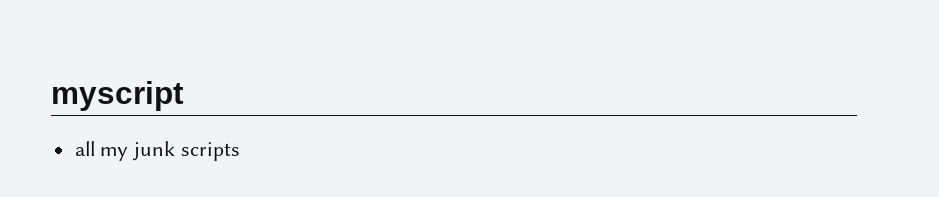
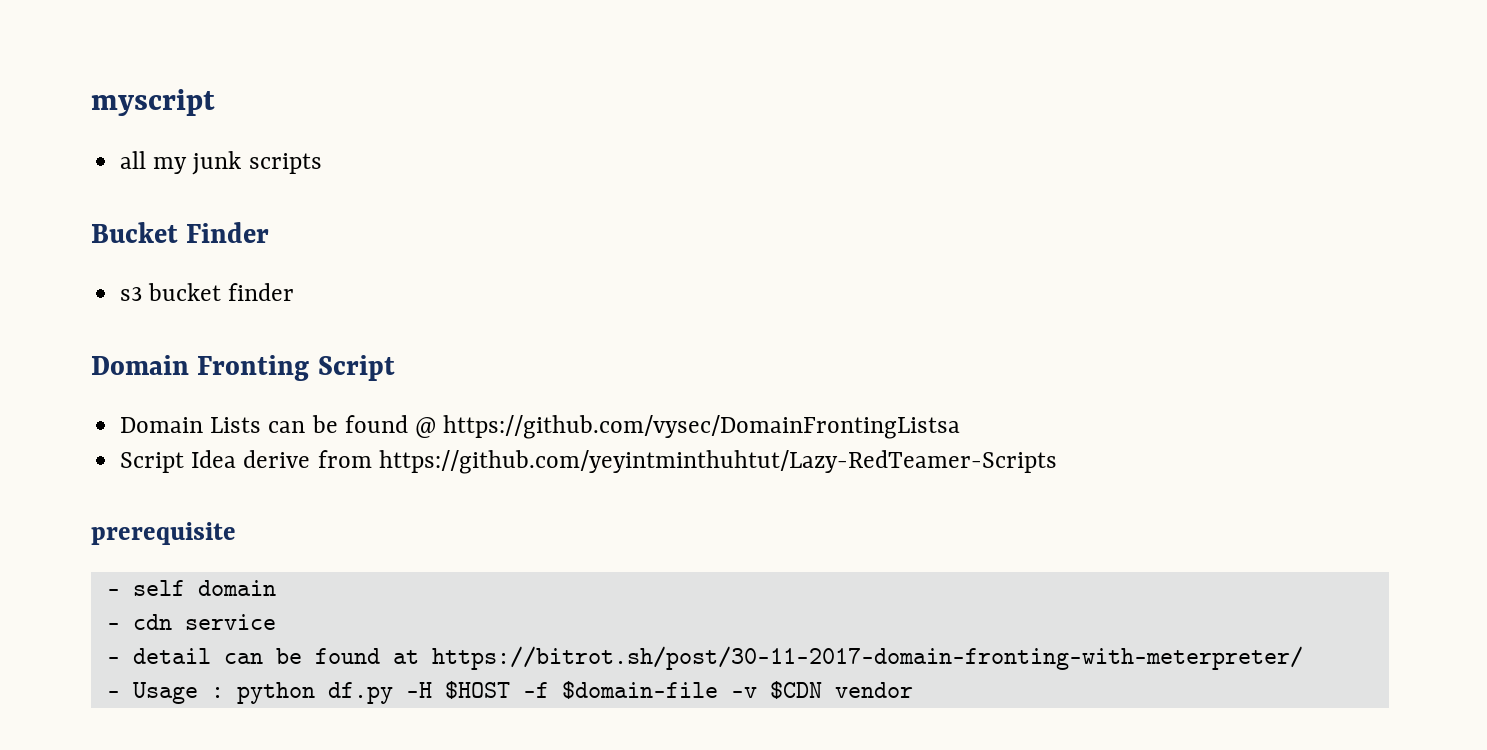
(241, 151) none -> [91,222,270,243] [120,283,295,301] [91,355,395,381] [120,415,961,439] [120,450,1057,474] [91,522,236,545] [106,580,276,596] [106,614,276,630] [106,646,1303,670] [106,681,913,704] // Bucket Finder // s3 bucket finder // Domain Fronting Script // Domain Lists can be found @ https://github.com/vysec/DomainFrontingListsa // Script Idea derive from https://github.com/yeyintminthuhtut/Lazy-RedTeamer-Scripts // prerequisite // - self domain // - cdn service // - detail can be found at https://bitrot.sh/post/30-11-2017-domain-fronting-with-meterpreter/ // - Usage : python df.py -H $HOST -f $domain-file -v $CDN vendor

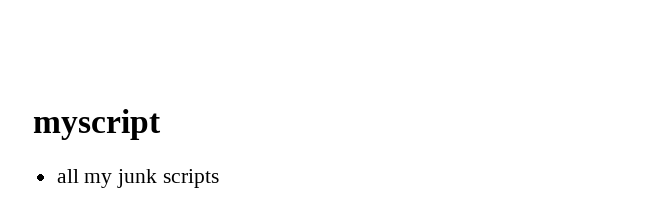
[91,222,270,243] [120,283,295,301] [91,355,395,381] [120,415,961,439] [120,450,1057,474] [91,522,236,545] [106,580,276,596] [106,614,276,630] [106,646,1303,670] [106,681,913,704] // Bucket Finder // s3 bucket finder // Domain Fronting Script // Domain Lists can be found @ https://github.com/vysec/DomainFrontingListsa // Script Idea derive from https://github.com/yeyintminthuhtut/Lazy-RedTeamer-Scripts // prerequisite // - self domain // - cdn service // - detail can be found at https://bitrot.sh/post/30-11-2017-domain-fronting-with-meterpreter/ // - Usage : python df.py -H $HOST -f $domain-file -v $CDN vendor -> (220, 178) none

